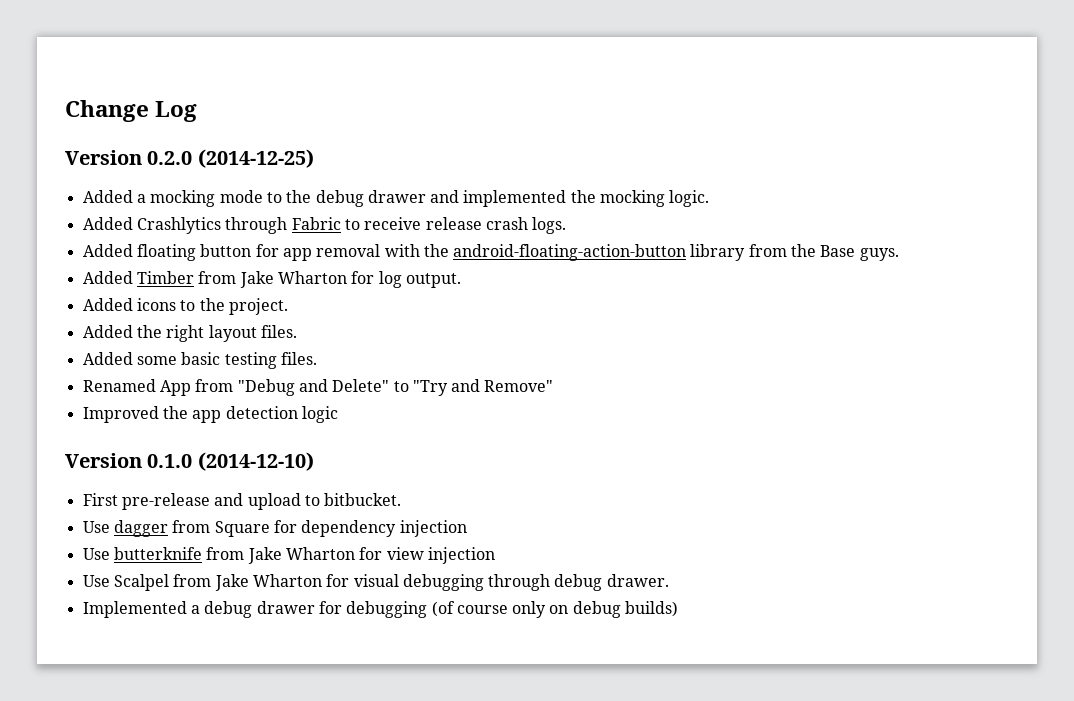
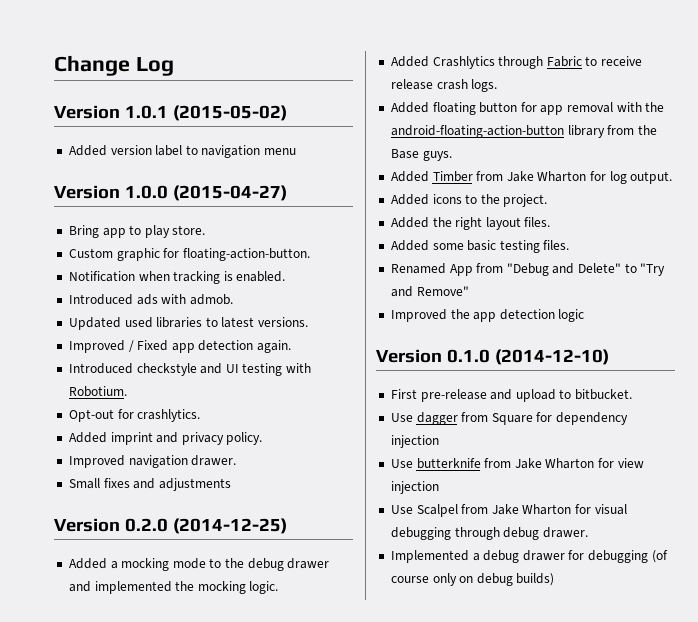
(198, 111) none -> [54,105,287,121] [68,145,297,158] [54,185,287,201] [68,225,206,238] [68,248,310,261] [68,271,286,284] [68,294,233,305] [68,317,309,330] [68,340,292,353] [68,363,312,376] [68,386,127,397] [68,409,201,422] [68,432,263,445] [68,455,237,468] [68,478,231,491] // Version 1.0.1 (2015-05-02) // Added version label to navigation menu // Version 1.0.0 (2015-04-27) // Bring app to play store. // Custom graphic for floating-action-button. // Notification when tracking is enabled. // Introduced ads with admob. // Updated used libraries to latest versions. // Improved / Fixed app detection again. // Introduced checkstyle and UI testing with Robotium. // Opt-out for crashlytics. // Added imprint and privacy policy. // Improved navigation drawer. // Small fixes and adjustments

